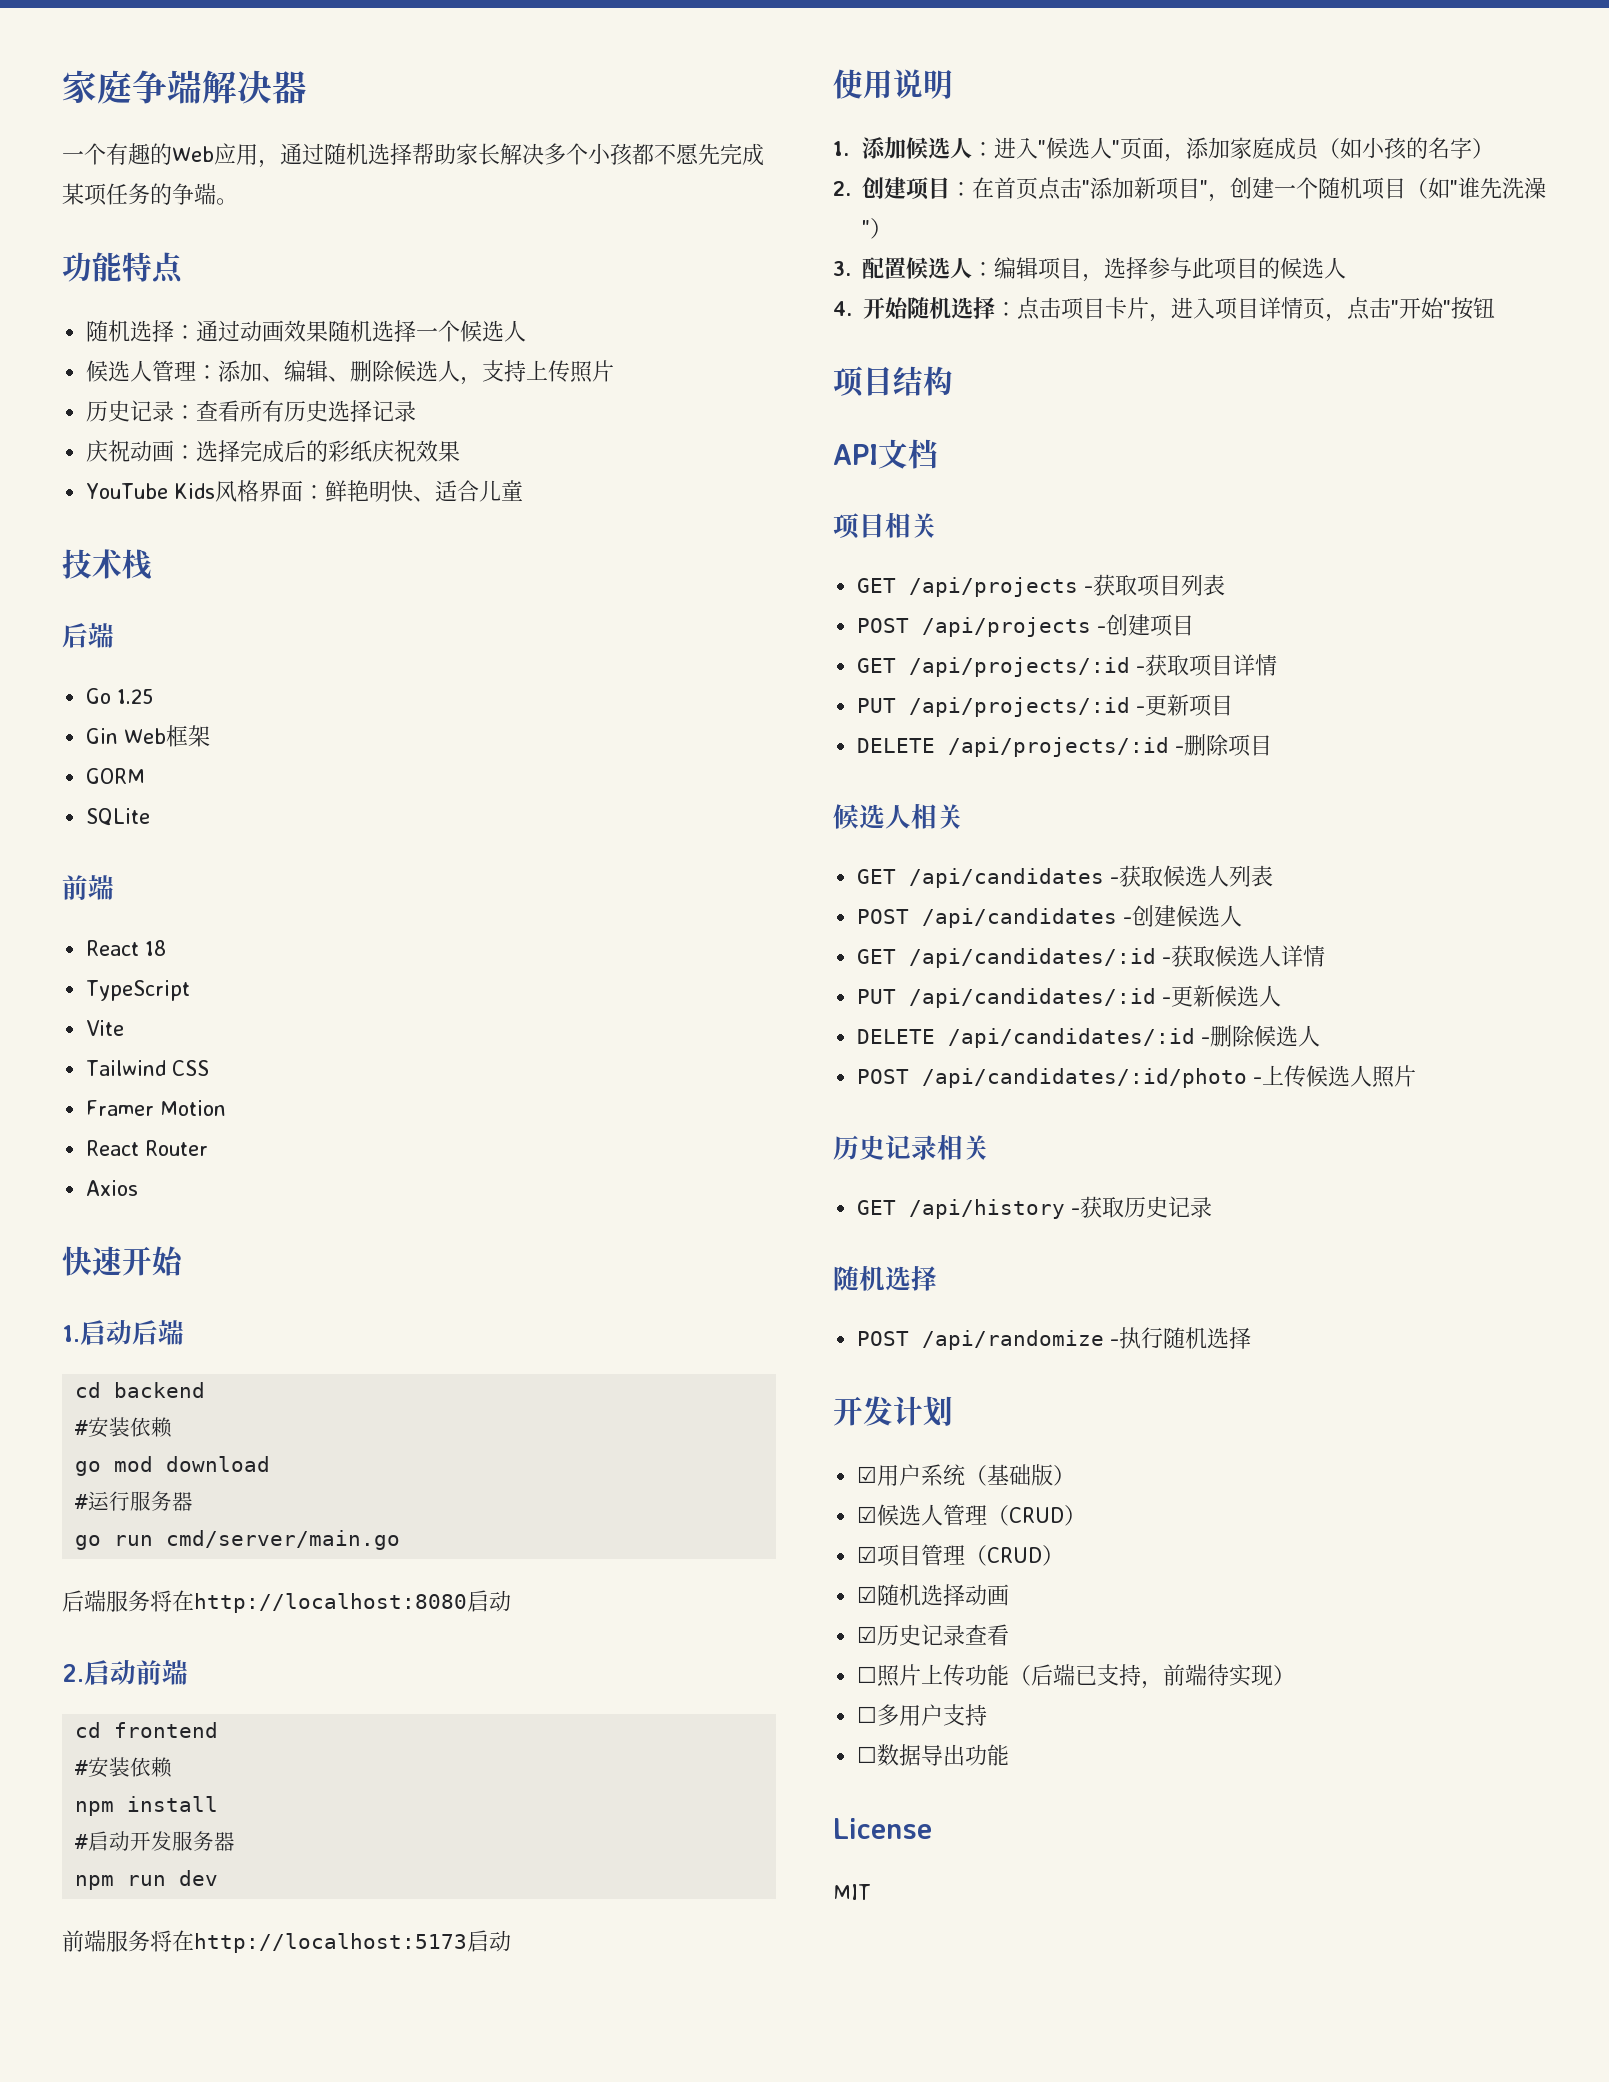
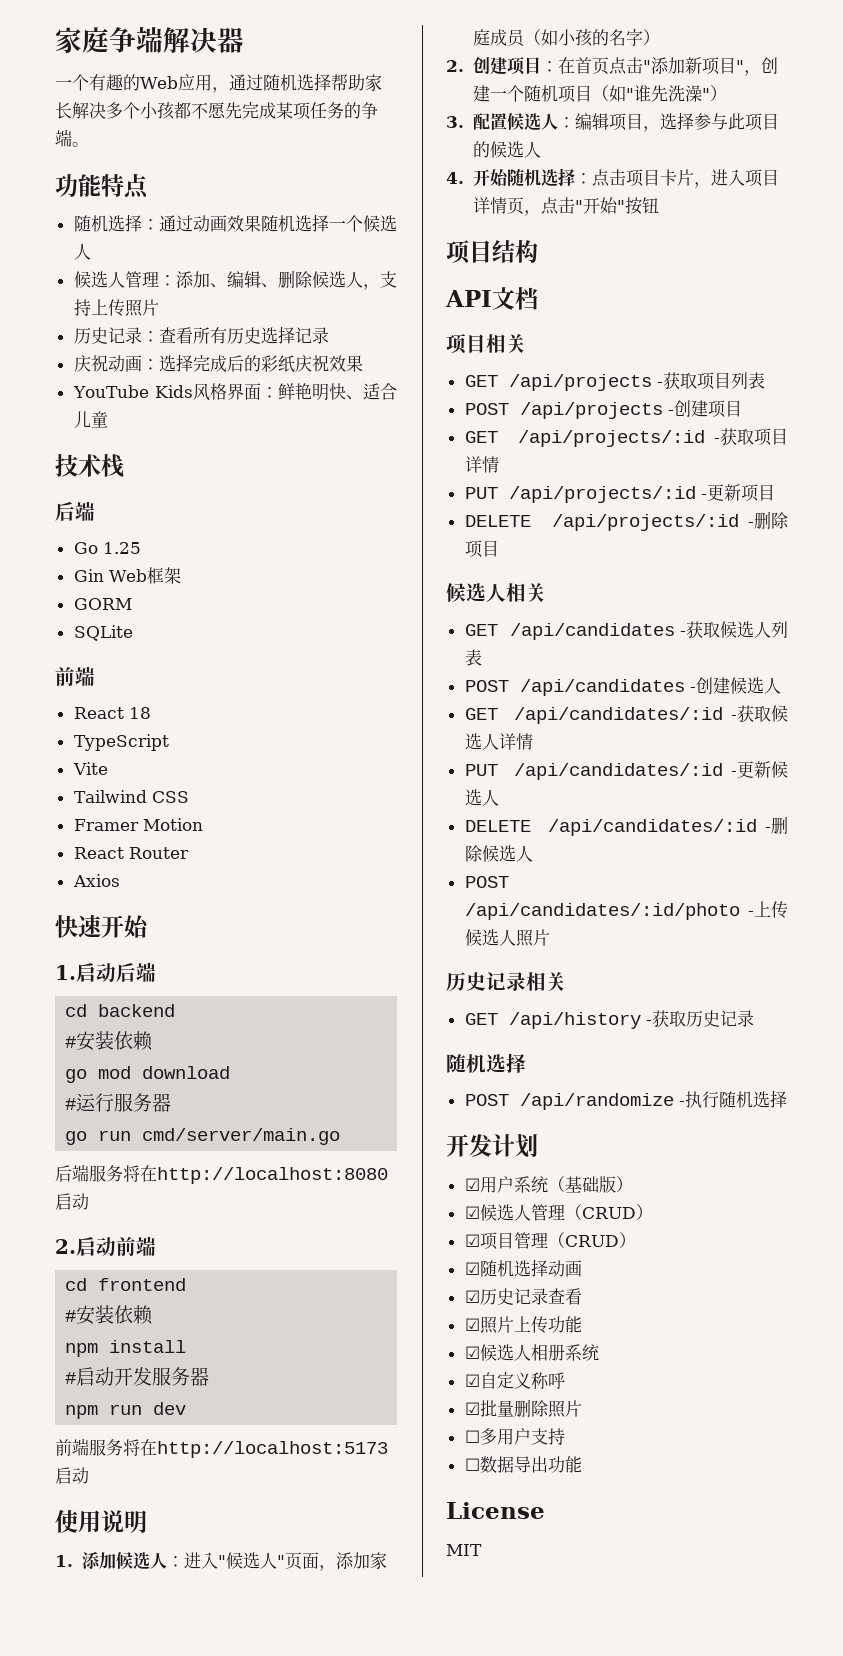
[857,1666,878,1683] ☐ -> [464,1318,480,1331] ☑
[1009,1664,1296,1689] （后端已支持，前端待实现） -> [464,1344,599,1361] [464,1372,565,1389] [464,1399,582,1418] // ☑候选人相册系统 // ☑自定义称呼 // ☑批量删除照片

